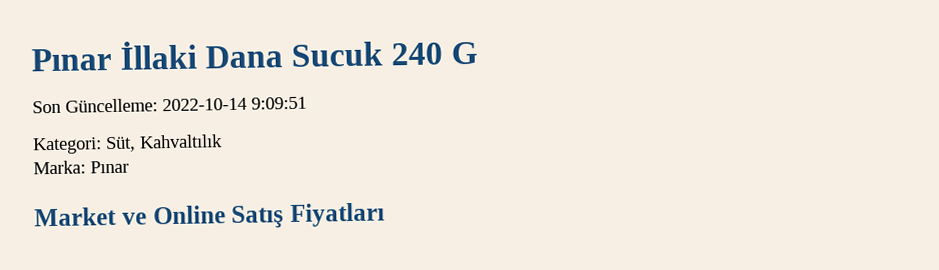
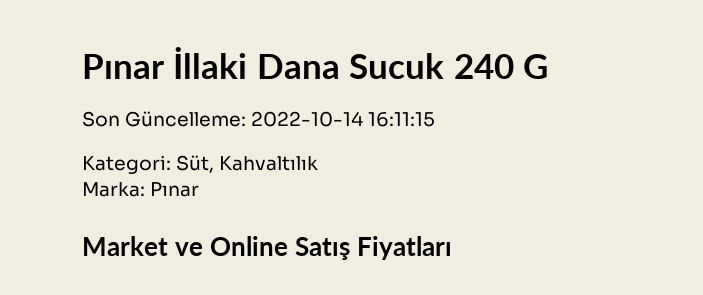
[251,96,307,110] 9:09:51 -> [368,112,436,127] 16:11:15

